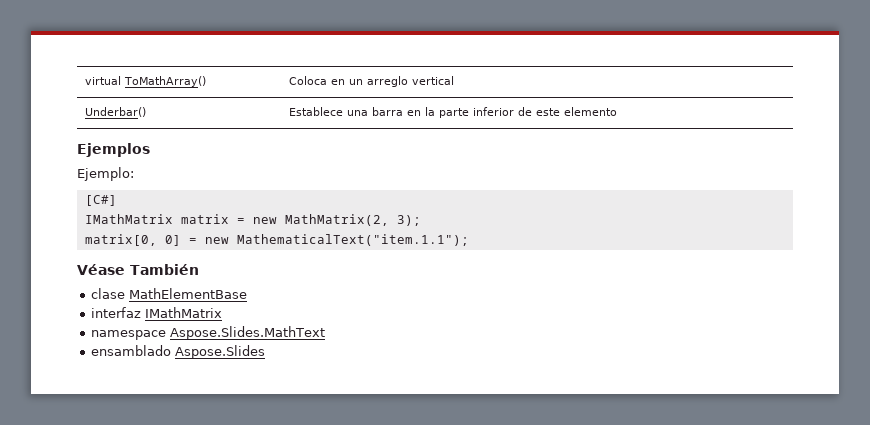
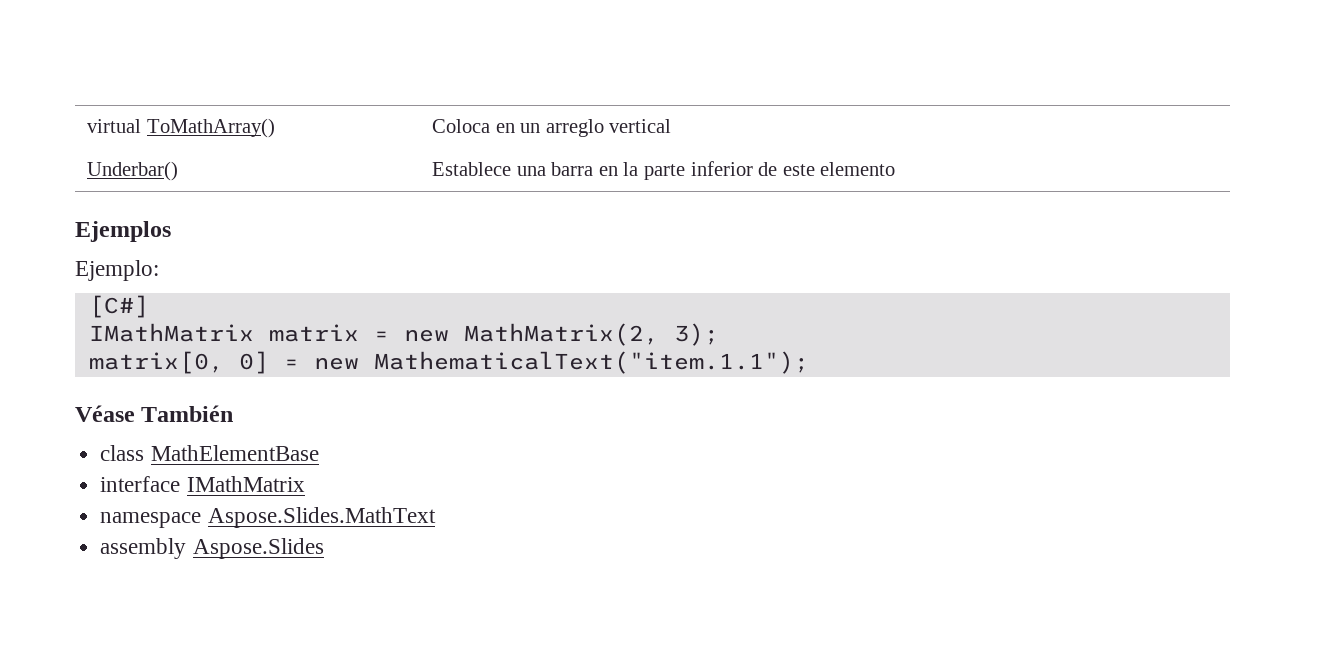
[90,288,125,299] clase -> [100,445,145,461] class
[90,307,141,318] interfaz -> [100,476,181,492] interface
[90,345,171,356] ensamblado -> [100,538,187,559] assembly

